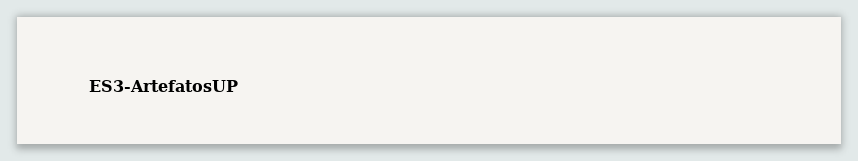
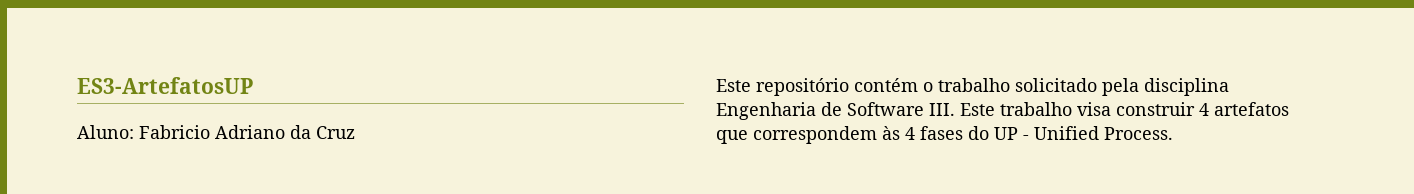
(238, 86) none -> [77,125,355,139] [716,78,1229,96] [716,102,1289,120] [716,126,1173,144] // Aluno: Fabricio Adriano da Cruz // Este repositório contém o trabalho solicitado pela disciplina Engenharia de Software III. Este trabalho visa construir 4 artefatos que correspondem às 4 fases do UP - Unified Process.

